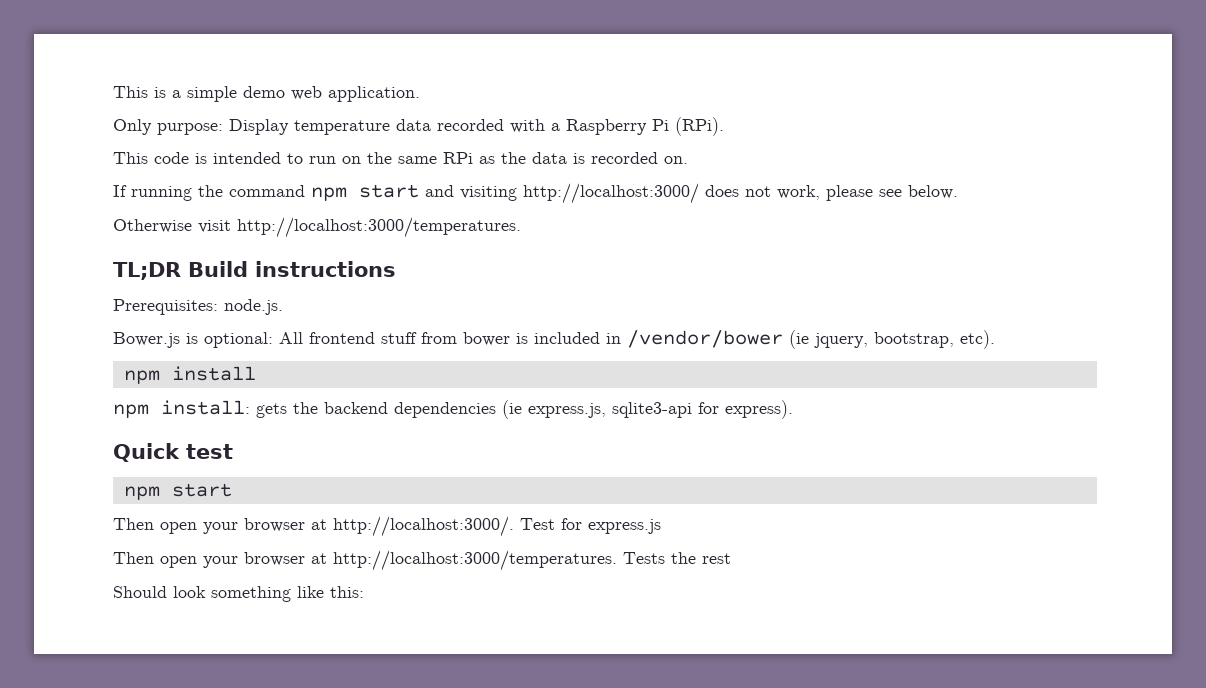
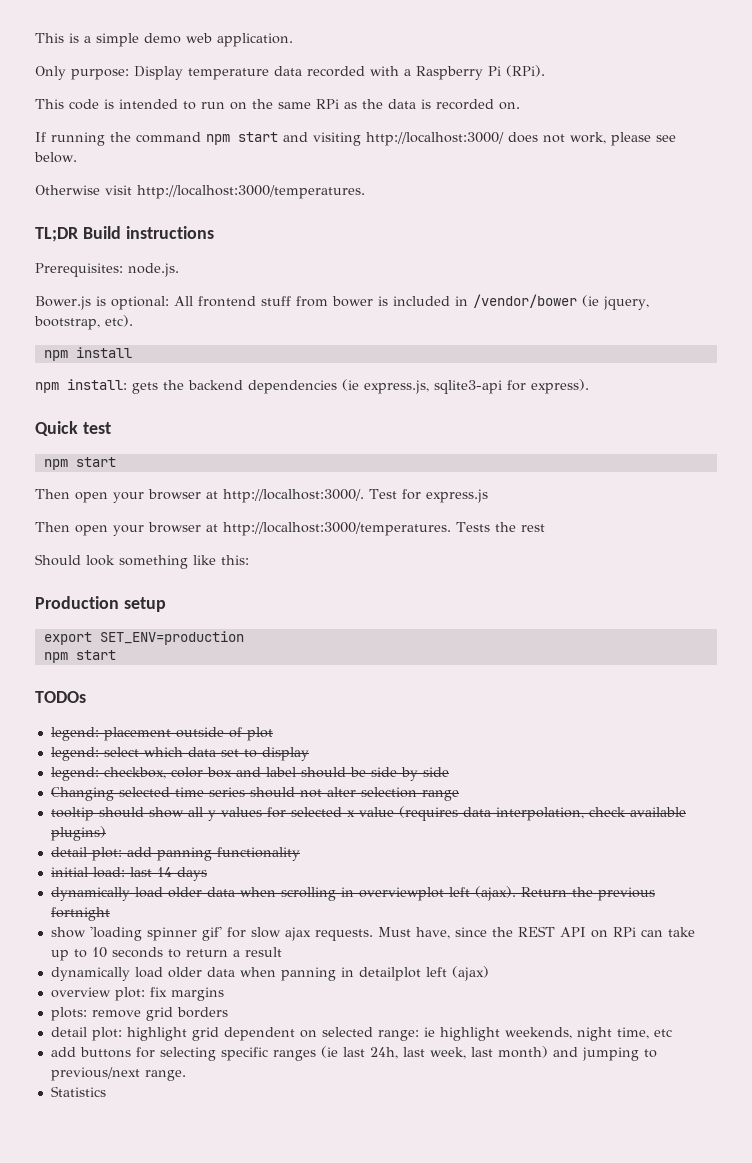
(364, 592) none -> [35,596,166,612] [43,631,244,645] [43,650,116,663] [35,691,86,703] [50,727,273,741] [50,747,309,761] [50,767,449,781] [50,787,459,801] [50,806,686,821] [50,826,106,841] [50,847,300,861] [50,867,207,881] [50,886,655,901] [50,907,110,921] [50,926,695,941] [50,947,282,961] [50,966,489,981] [50,987,224,1001] [50,1007,228,1021] [50,1027,672,1041] [50,1046,657,1061] [50,1067,186,1081] [50,1086,106,1097] // Production setup // export SET_ENV=production // npm start // TODOs // legend: placement outside of plot // legend: select which data set to display // legend: checkbox, color box and label should be side by side // Changing selected time series should not alter selection range // tooltip should show all y values for selected x value (requires data interpolation, check available plugins) // detail plot: add panning functionality // initial load: last 14 days // dynamically load older data when scrolling in overviewplot left (ajax). Return the previous fortnight // show 'loading spinner gif' for slow ajax requests. Must have, since the REST API on RPi can take up to 10 seconds to return a result // dynamically load older data when panning in detailplot left (ajax) // overview plot: fix margins // plots: remove grid borders // detail plot: highlight grid dependent on selected range: ie highlight weekends, night time, etc // add buttons for selecting specific ranges (ie last 24h, last week, last month) and jumping to previous/next range. // Statistics

